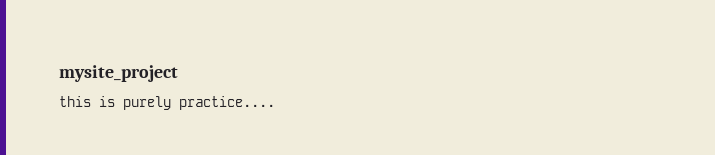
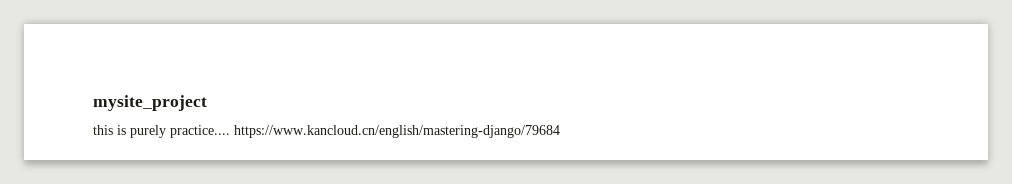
(275, 103) none -> [234,125,560,138] https://www.kancloud.cn/english/mastering-django/79684

